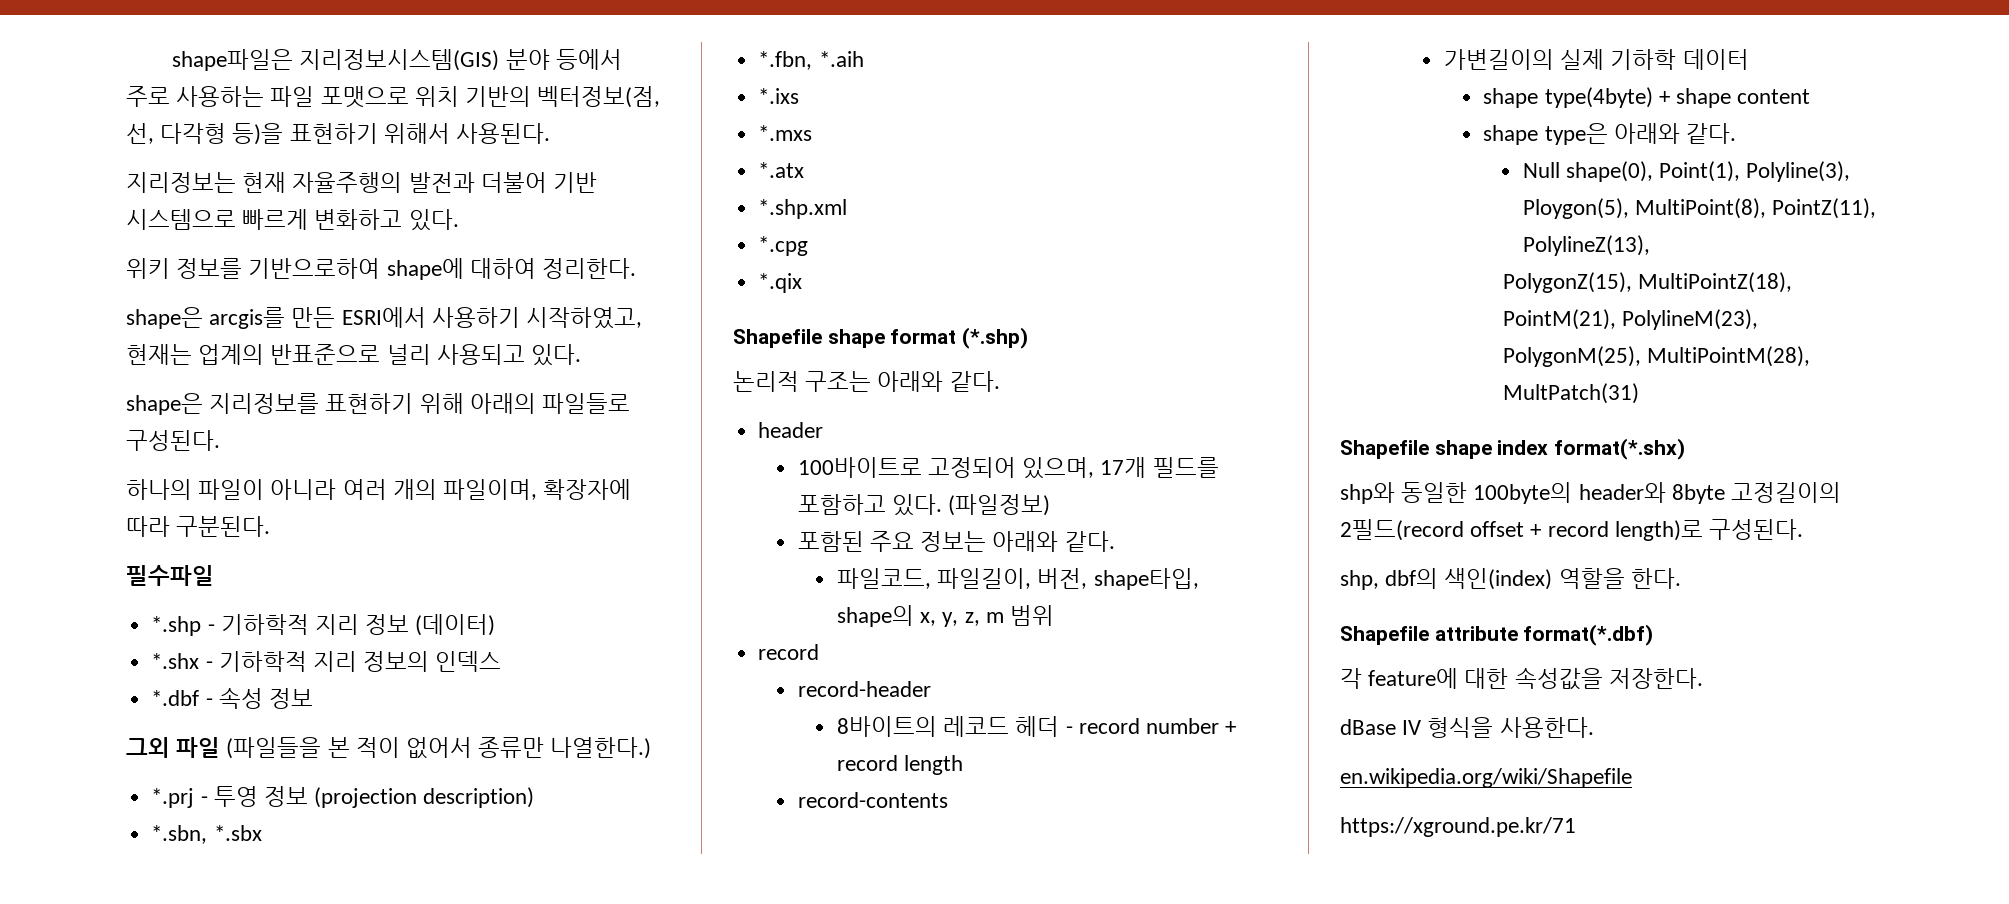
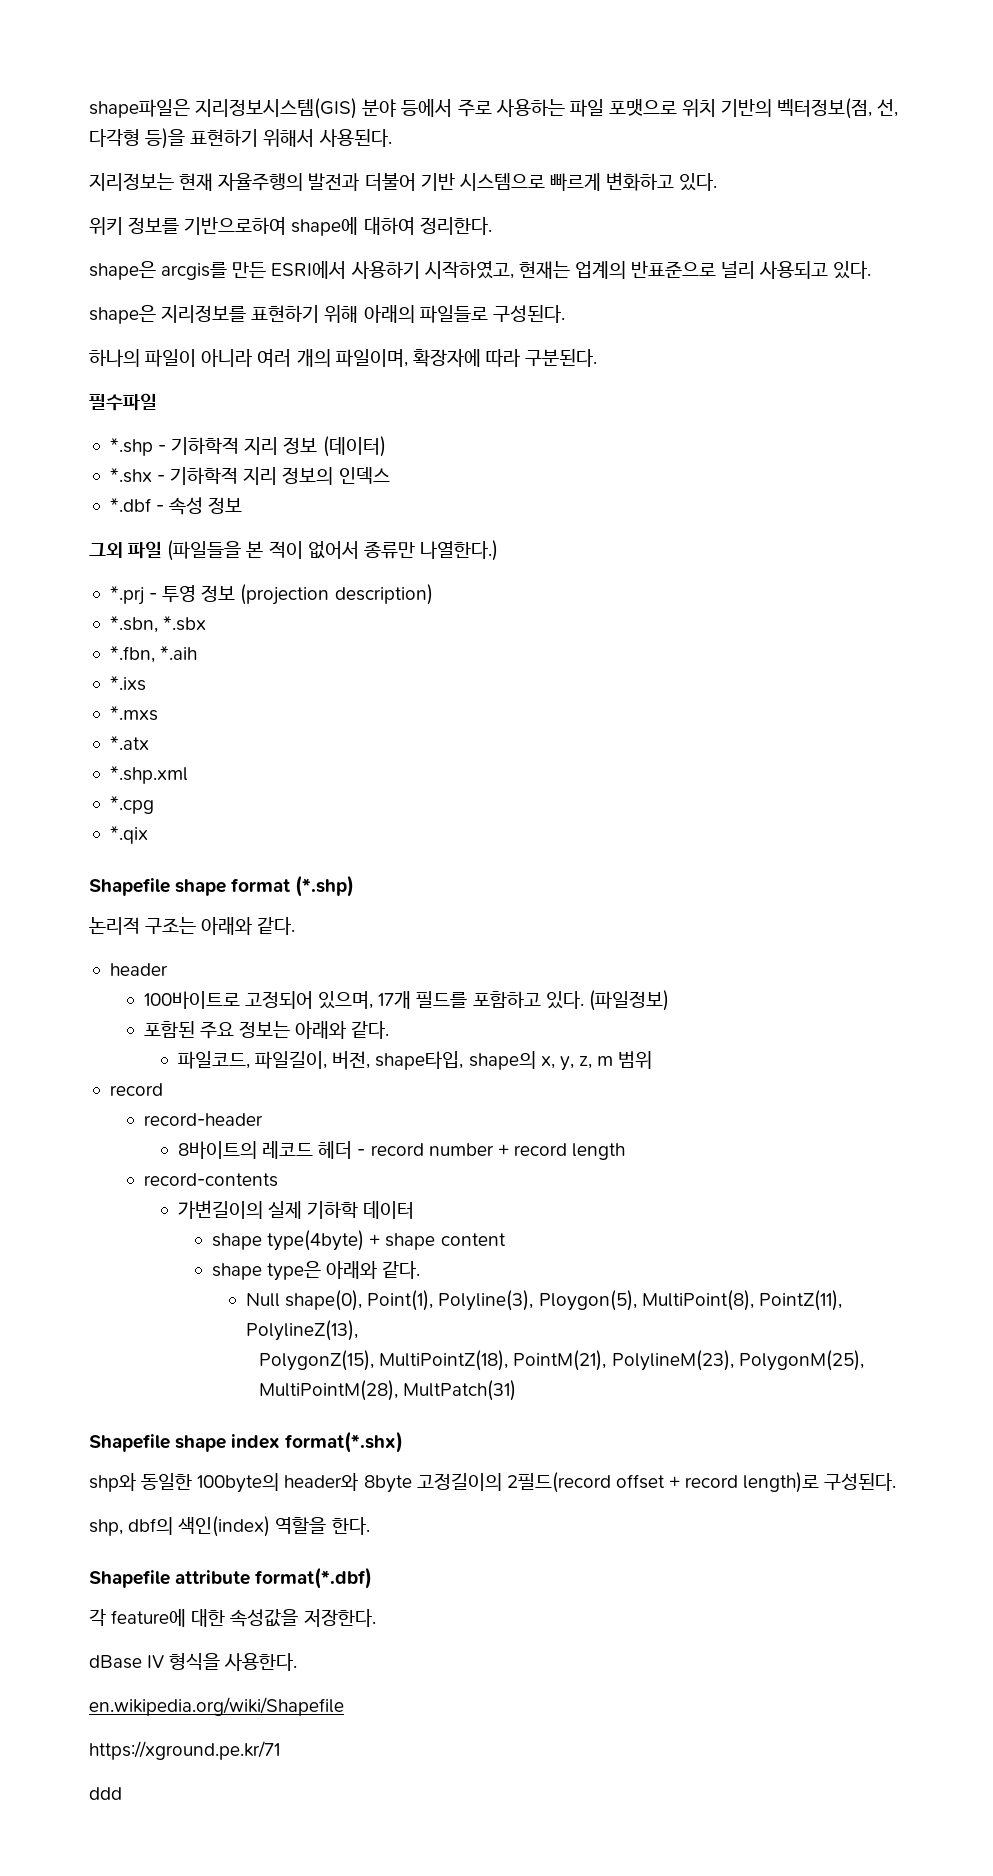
(1576, 827) none -> [89,1787,122,1800] // ddd

